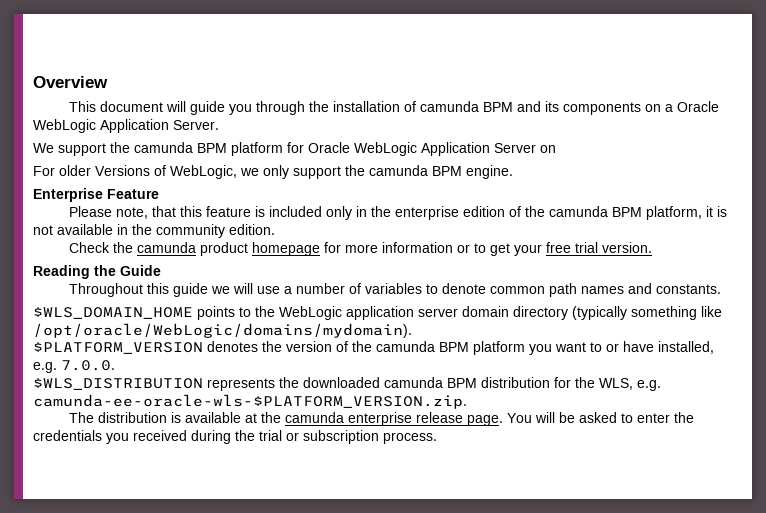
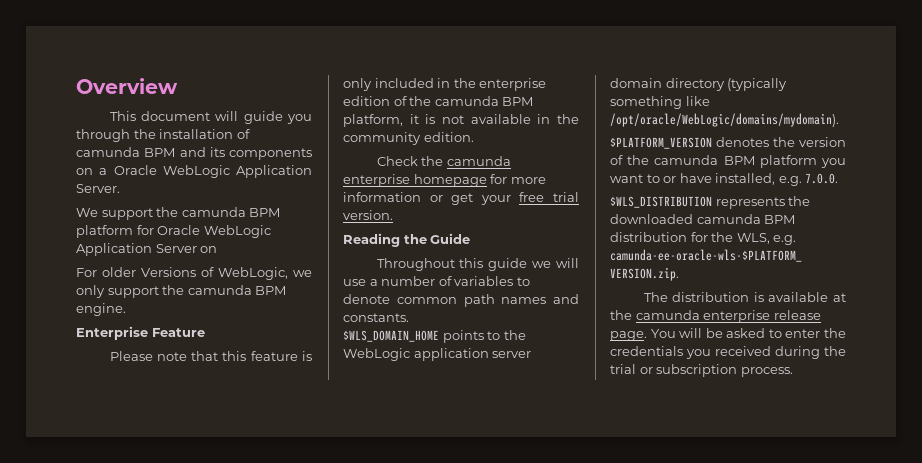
[115,207,148,219] note, -> [156,352,187,361] note
[268,206,352,220] included only -> [343,78,434,91] only included
[199,242,248,256] product -> [343,174,410,187] enterprise
[473,243,486,253] to -> (443, 198) none

